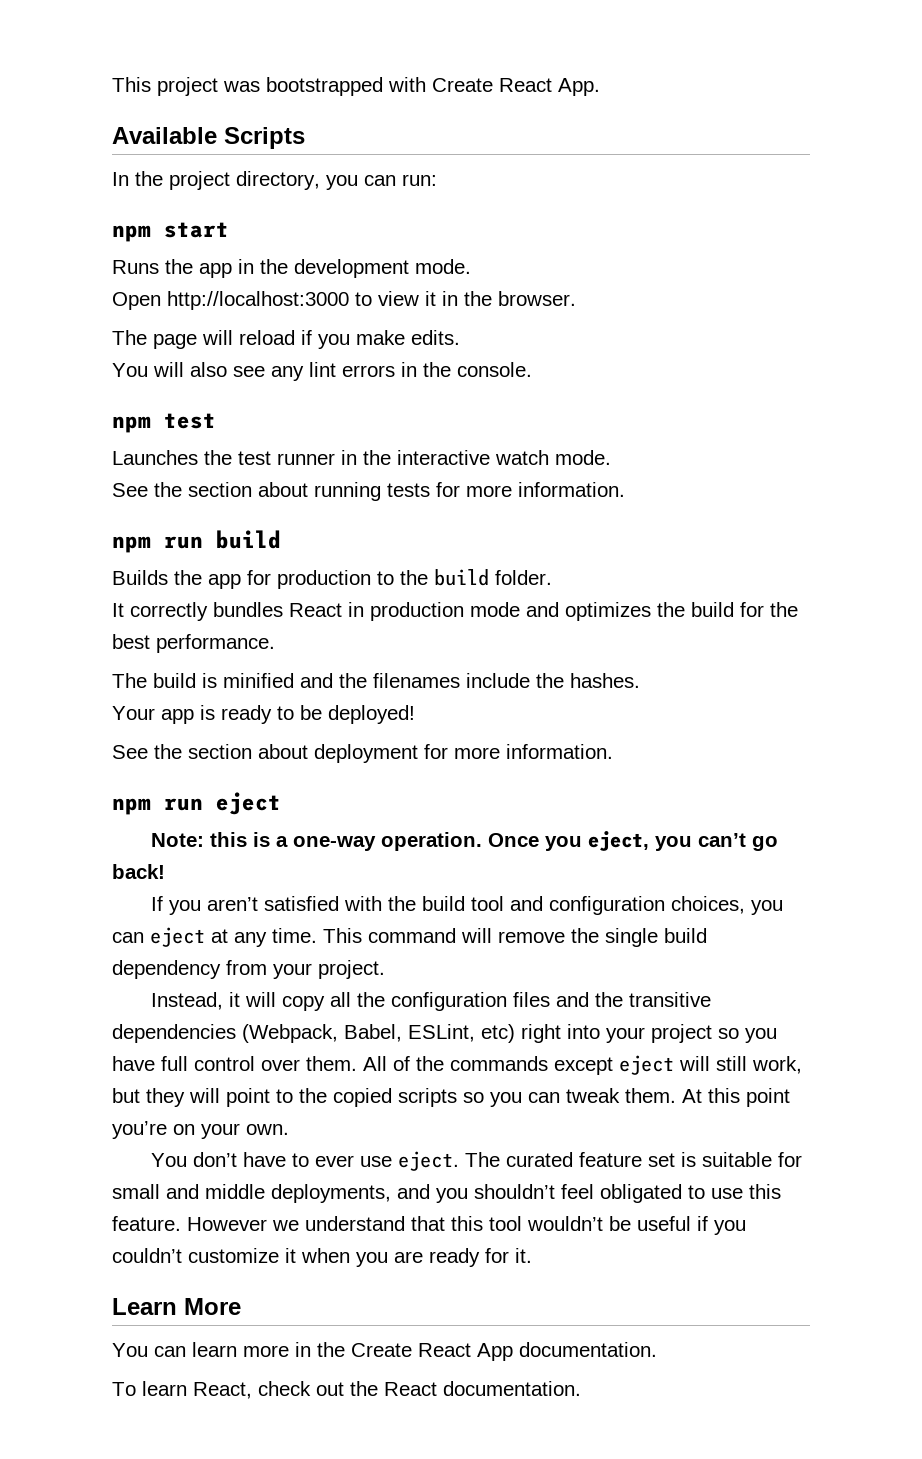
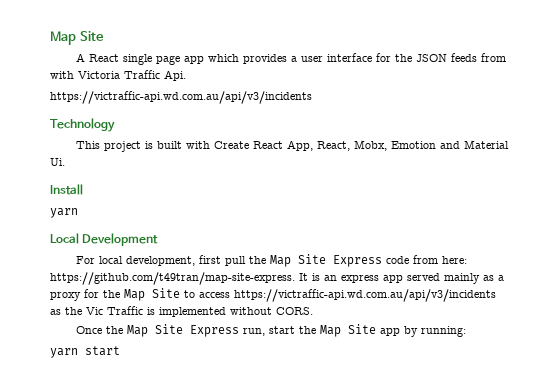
[112,77,600,96] [112,127,305,149] [112,171,437,190] [112,222,229,242] [112,259,471,278] [112,291,576,310] [112,330,460,349] [112,362,532,381] [112,413,216,433] [112,450,611,465] [112,482,625,501] [112,530,281,553] [112,569,552,589] [112,602,798,621] [112,634,275,653] [112,673,640,688] [112,705,415,724] [112,744,613,763] [112,792,281,815] [150,831,778,851] [112,864,165,879] [150,896,783,915] [112,927,707,947] [112,960,385,979] [150,992,711,1011] [112,1024,777,1043] [112,1055,802,1075] [112,1088,790,1107] [112,1121,289,1139] [150,1151,802,1171] [112,1184,781,1203] [112,1216,746,1235] [112,1248,532,1267] [112,1298,241,1315] [112,1342,657,1361] [112,1381,581,1399] This project was bootstrapped with Create React App. // Available Scripts // In the project directory, you can run: // npm start // Runs the app in the development mode. // Open http://localhost:3000 to view it in the browser. // The page will reload if you make edits. // You will also see any lint errors in the console. // npm test // Launches the test runner in the interactive watch mode. // See the section about running tests for more information. // npm run build // Builds the app for production to the build folder. // It correctly bundles React in production mode and optimizes the build for the best performance. // The build is minified and the filenames include the hashes. // Your app is ready to be deployed! // See the section about deployment for more information. // npm run eject // Note: this is a one-way operation. Once you eject, you can’t go back! // If you aren’t satisfied with the build tool and configuration choices, you can eject at any time. This command will remove the single build dependency from your project. // Instead, it will copy all the configuration files and the transitive dependencies (Webpack, Babel, ESLint, etc) right into your project so you have full control over them. All of the commands except eject will still work, but they will point to the copied scripts so you can tweak them. At this point you’re on your own. // You don’t have to ever use eject. The curated feature set is suitable for small and middle deployments, and you shouldn’t feel obligated to use this feature. However we understand that this tool wouldn’t be useful if you couldn’t customize it when you are ready for it. // Learn More // You can learn more in the Create React App documentation. // To learn React, check out the React documentation. -> [50,31,104,45] [75,53,506,65] [50,70,186,81] [50,91,312,104] [50,118,115,132] [75,140,509,152] [50,158,65,166] [50,184,83,195] [50,208,78,218] [50,233,159,246] [75,254,467,267] [50,272,504,285] [50,288,496,302] [50,306,313,317] [75,324,466,337] [50,346,120,358] Map Site // A React single page app which provides a user interface for the JSON feeds from with Victoria Traffic Api. // https://victraffic-api.wd.com.au/api/v3/incidents // Technology // This project is built with Create React App, React, Mobx, Emotion and Material Ui. // Install // yarn // Local Development // For local development, first pull the Map Site Express code from here: https://github.com/t49tran/map-site-express. It is an express app served mainly as a proxy for the Map Site to access https://victraffic-api.wd.com.au/api/v3/incidents as the Vic Traffic is implemented without CORS. // Once the Map Site Express run, start the Map Site app by running: // yarn start

